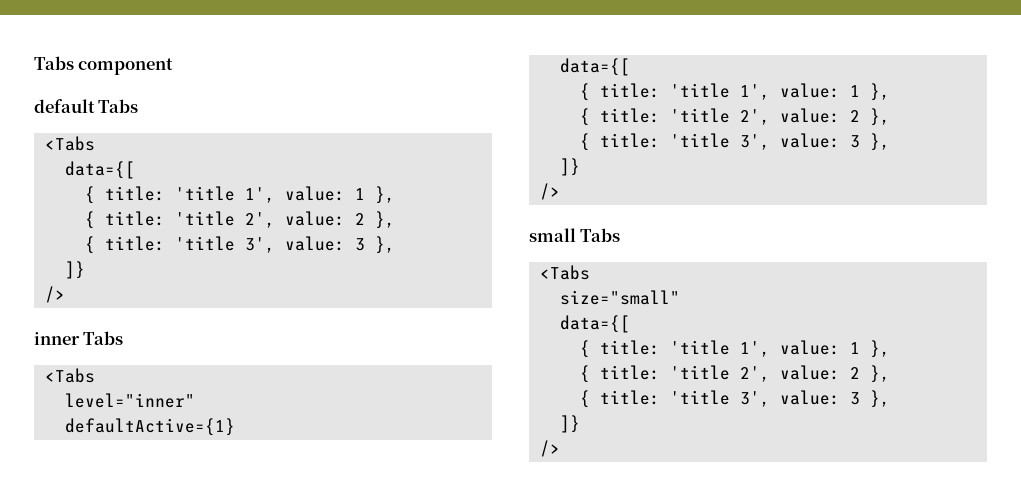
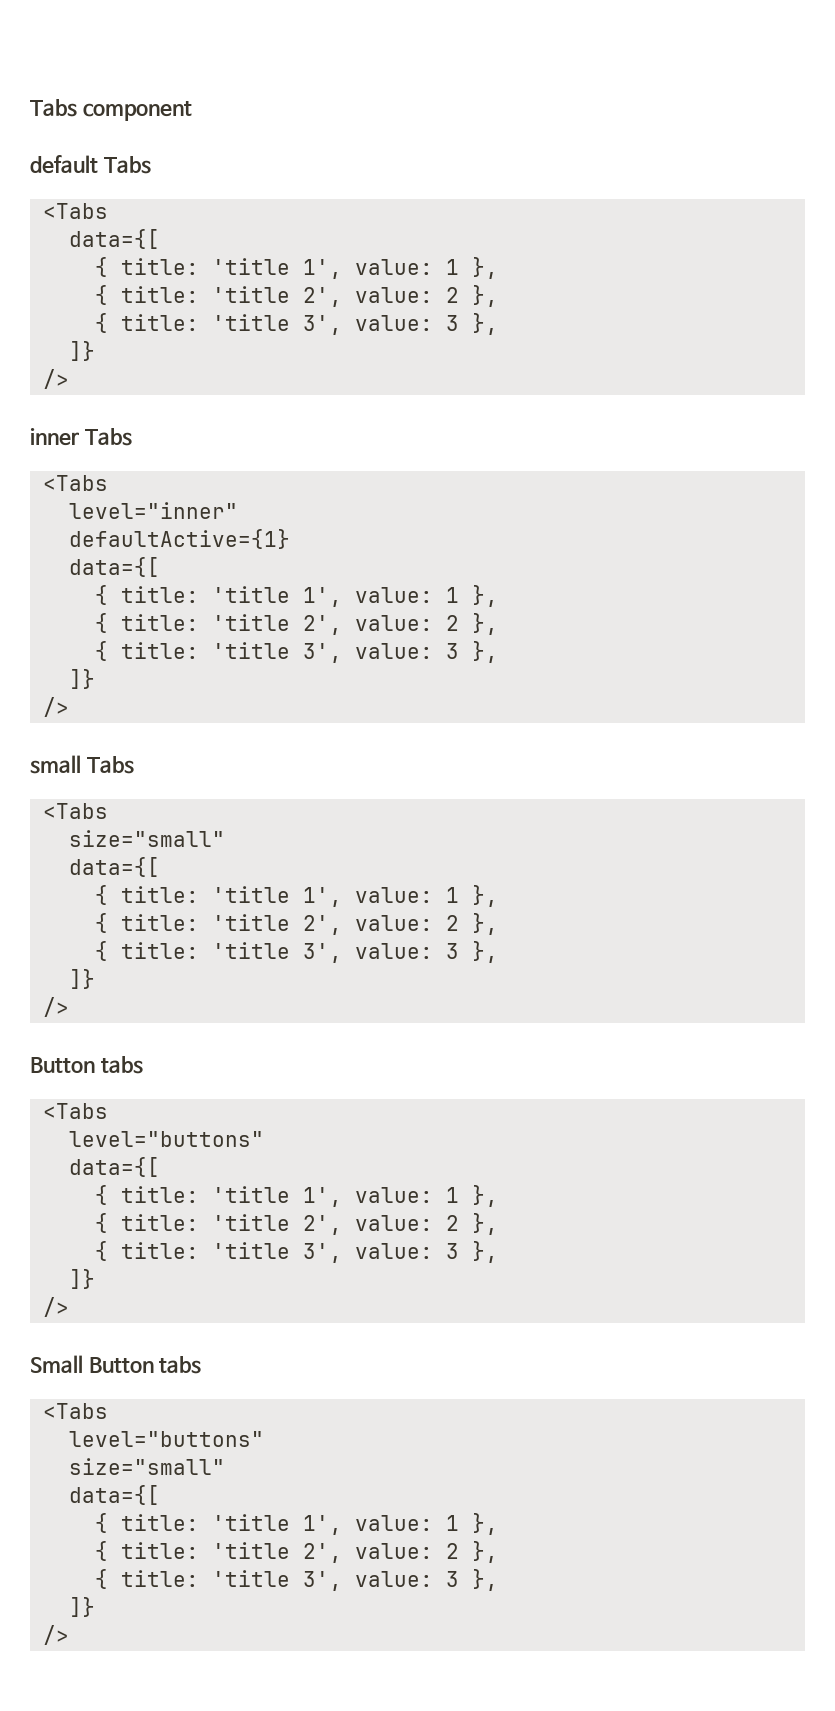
(560, 448) none -> [30,1056,143,1074] [43,1103,109,1119] [69,1131,265,1147] [69,1157,161,1177] [95,1185,499,1207] [95,1213,499,1235] [95,1241,499,1263] [69,1269,96,1289] [43,1297,70,1317] [30,1355,202,1374] [43,1403,109,1419] [69,1431,265,1447] [69,1458,226,1475] [69,1485,161,1505] [95,1513,499,1535] [95,1541,499,1563] [95,1569,499,1591] [69,1597,96,1617] [43,1625,70,1645] // Button tabs // <Tabs // level="buttons" // data={[ // { title: 'title 1', value: 1 }, // { title: 'title 2', value: 2 }, // { title: 'title 3', value: 3 }, // ]} // /> // Small Button tabs // <Tabs // level="buttons" // size="small" // data={[ // { title: 'title 1', value: 1 }, // { title: 'title 2', value: 2 }, // { title: 'title 3', value: 3 }, // ]} // />

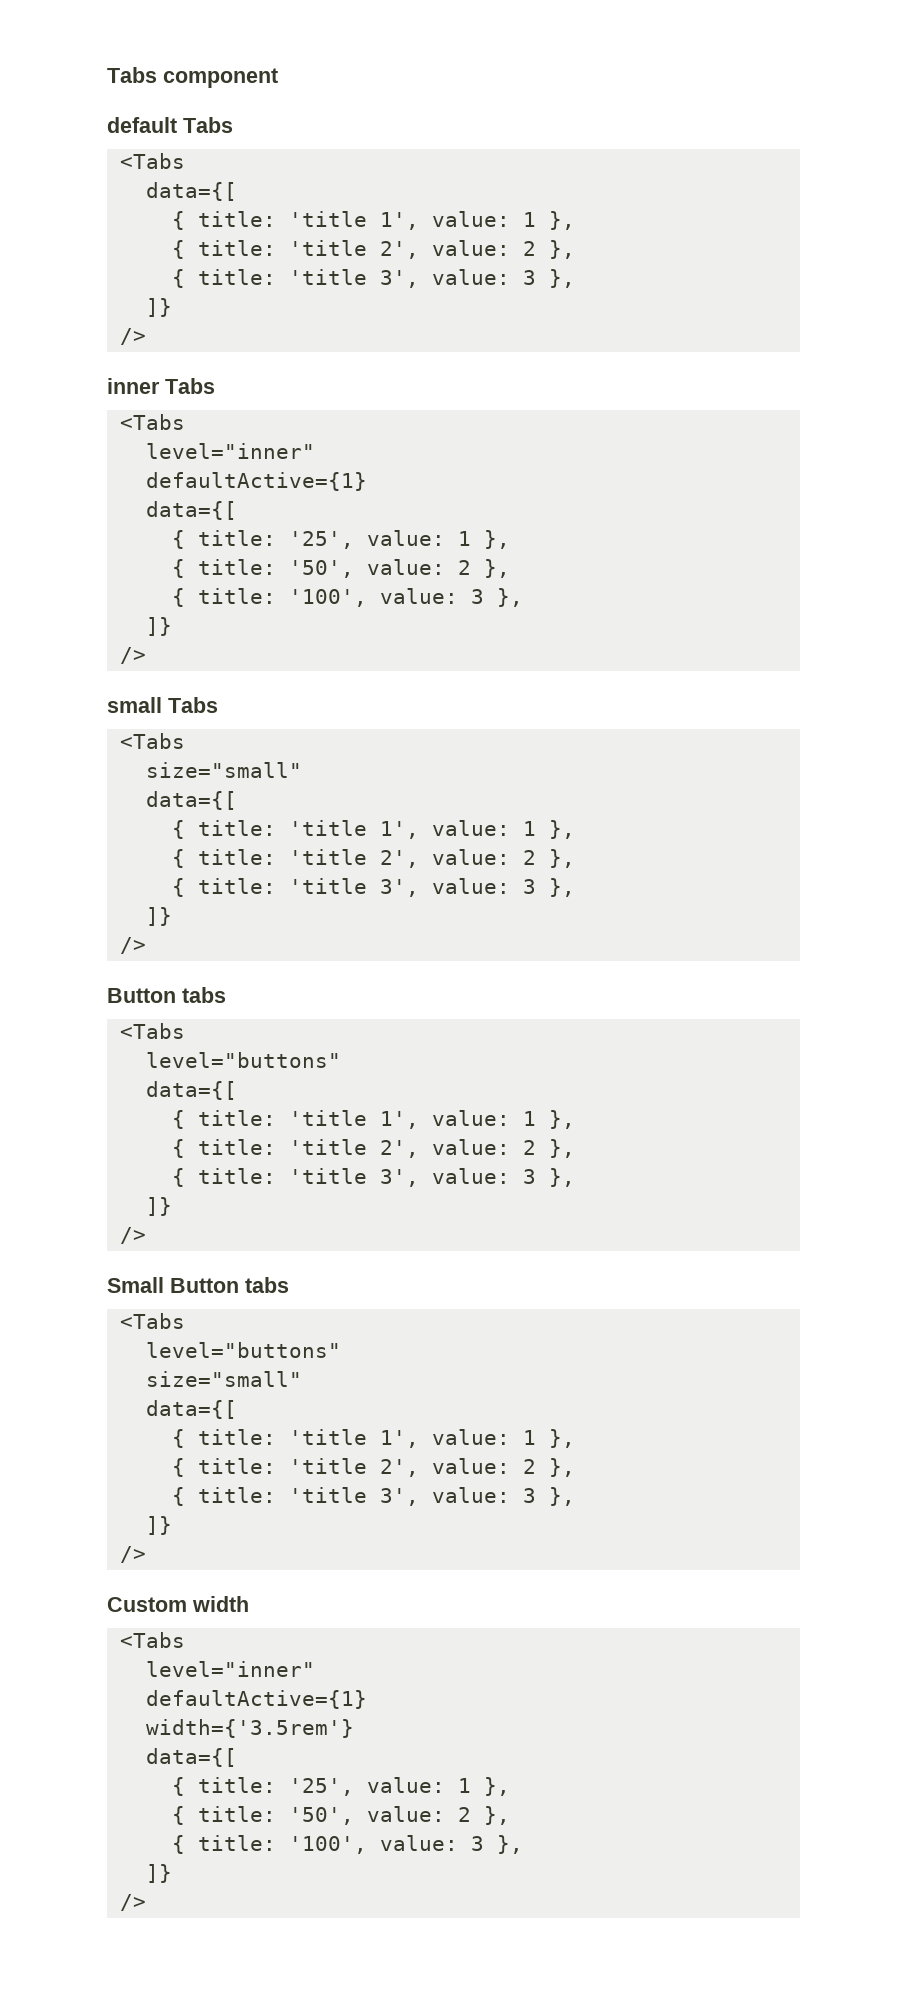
[212,585,499,607] [95,613,499,635] [95,641,343,663] 'title 1', value: 1 }, // { title: 'title 2', value: 2 }, // { title: 'title 3', -> [288,530,510,549] [171,559,510,578] [171,588,367,607] '25', value: 1 }, // { title: '50', value: 2 }, // { title: '100',
(70, 1635) none -> [107,1596,249,1612] [119,1632,185,1648] [145,1661,315,1677] [145,1690,367,1709] [145,1719,354,1738] [145,1748,237,1767] [171,1777,510,1796] [171,1806,510,1825] [171,1835,523,1854] [145,1864,172,1883] [119,1894,146,1911] // Custom width // <Tabs // level="inner" // defaultActive={1} // width={'3.5rem'} // data={[ // { title: '25', value: 1 }, // { title: '50', value: 2 }, // { title: '100', value: 3 }, // ]} // />

